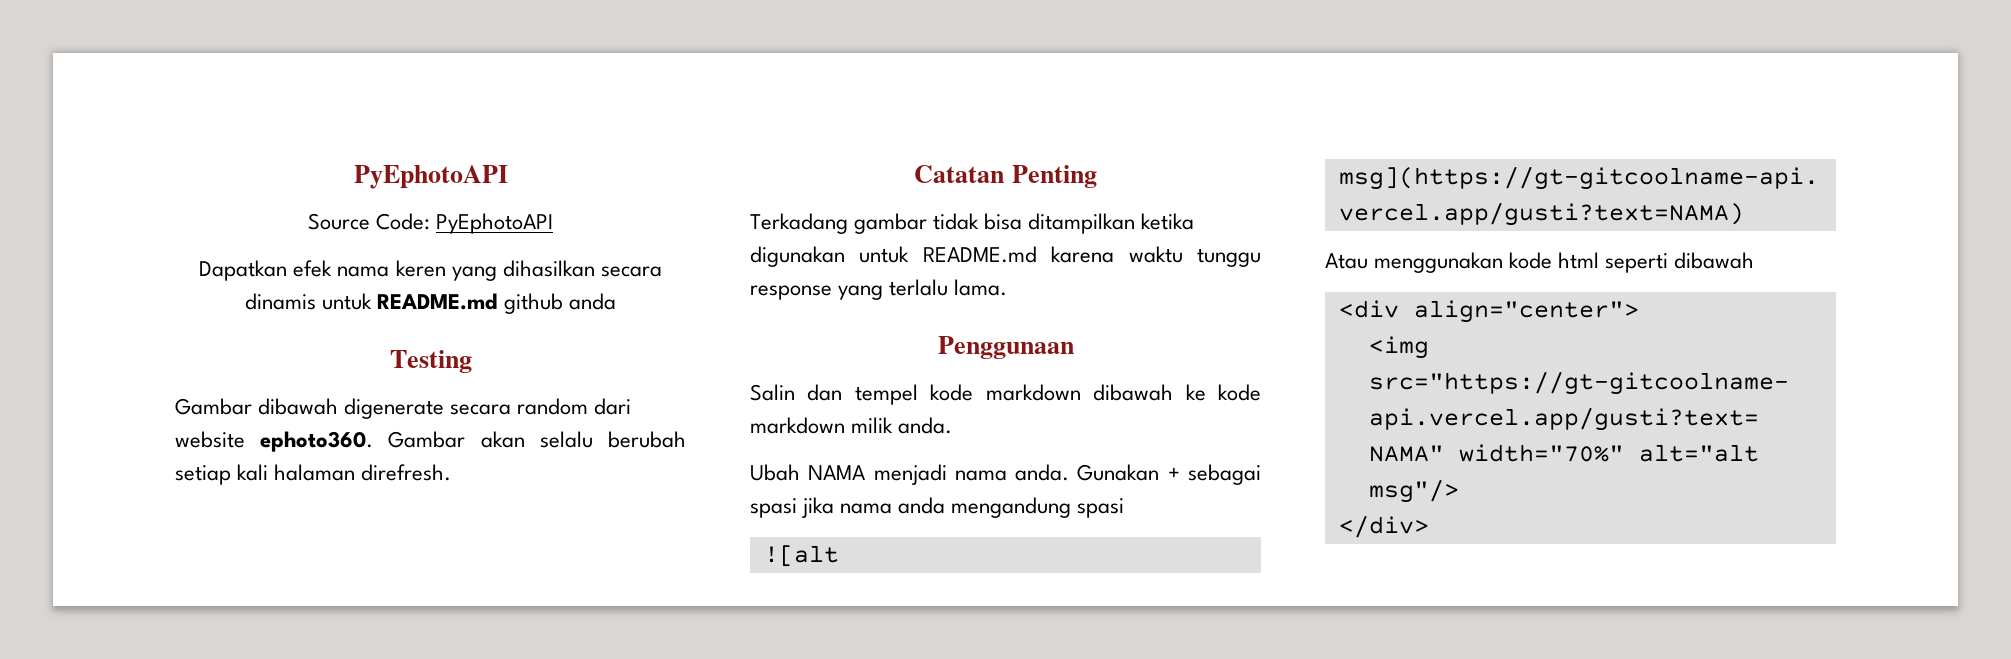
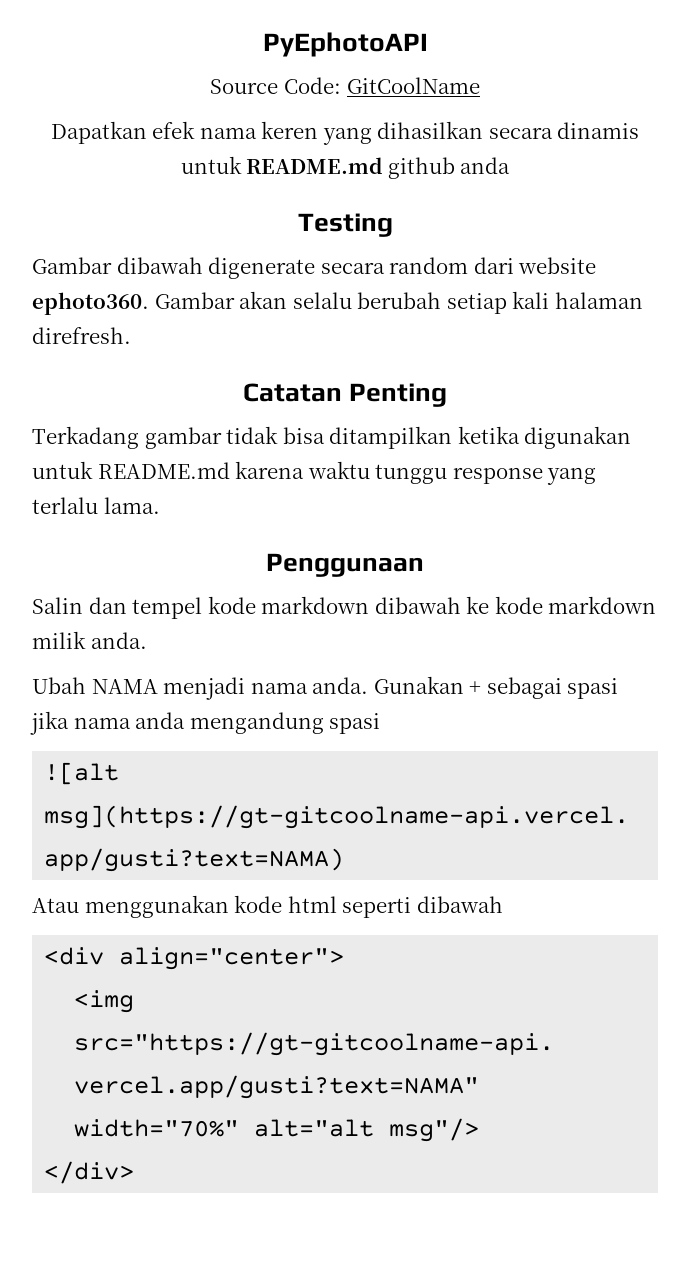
[436,213,554,234] PyEphotoAPI -> [346,77,480,94] GitCoolName

